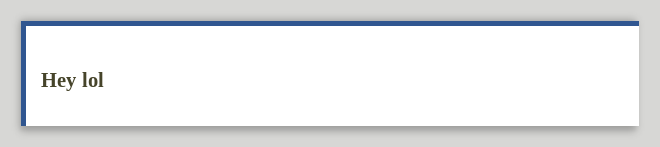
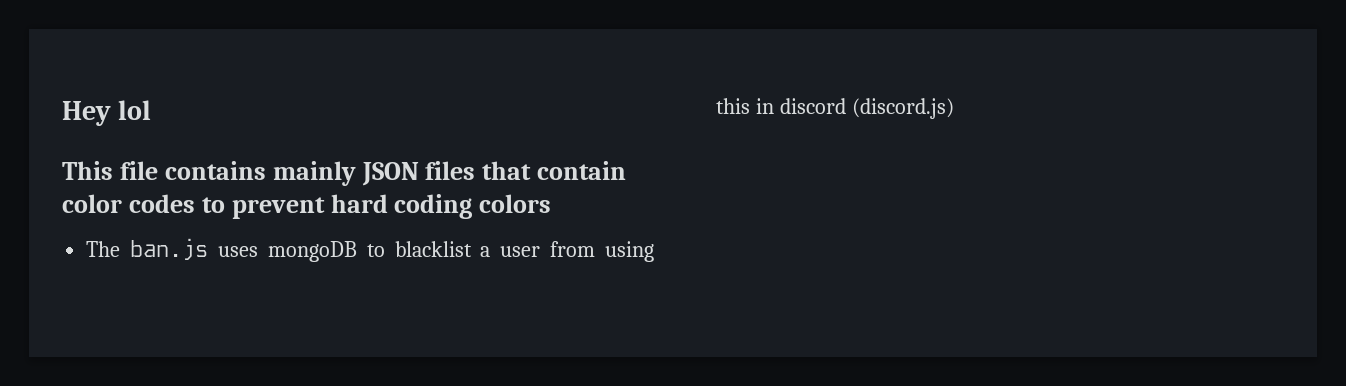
(104, 79) none -> [62,161,627,186] [62,194,552,219] [86,238,654,262] [716,98,955,119] // This file contains mainly JSON files that contain color codes to prevent hard coding colors // The ban.js uses mongoDB to blacklist a user from using this in discord (discord.js)

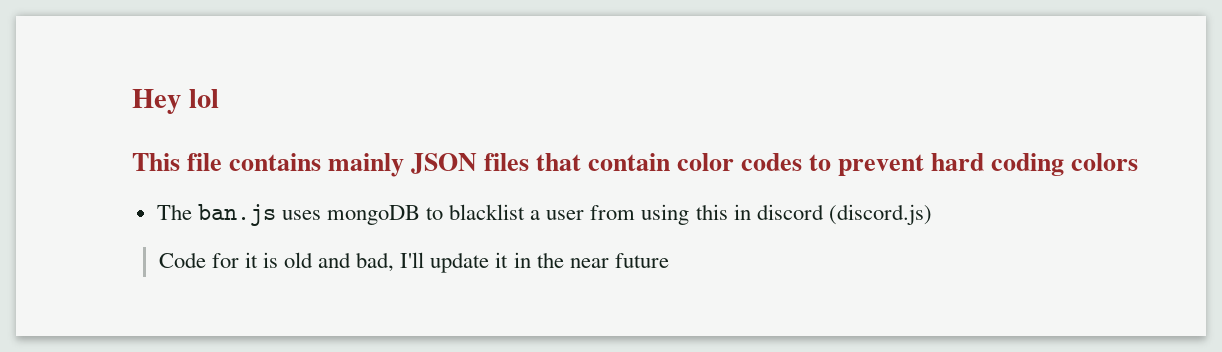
(955, 108) none -> [158,252,669,273] // Code for it is old and bad, I'll update it in the near future

